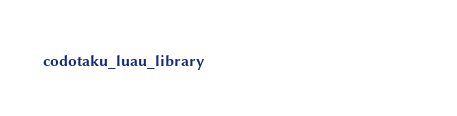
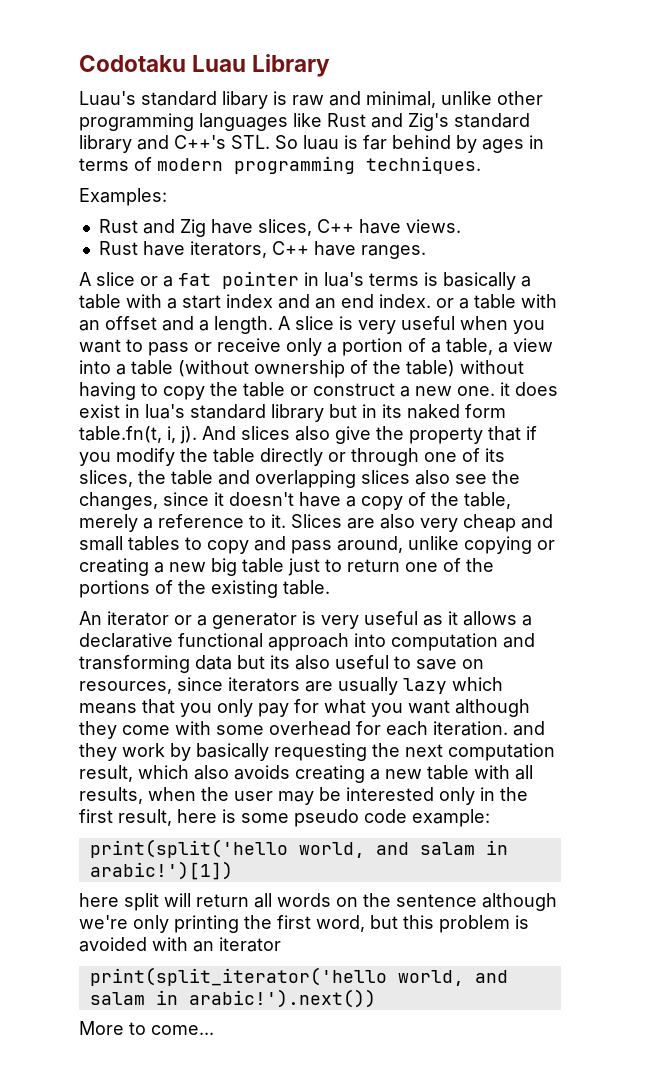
[43,55,205,70] codotaku_luau_library -> [79,54,331,77] [79,91,543,109] [79,113,530,131] [79,135,544,153] [79,156,481,174] [79,188,167,206] [98,219,461,237] [98,241,426,259] [79,271,531,290] [79,294,557,309] [79,316,545,334] [79,338,553,356] [79,360,524,378] [79,382,558,400] [79,404,506,422] [79,426,537,444] [79,448,505,466] [79,470,520,488] [79,492,511,510] [79,514,553,532] [79,536,555,554] [79,558,494,576] [79,580,330,598] [79,611,532,629] [79,633,535,651] [79,655,484,673] [79,677,503,695] [79,699,530,717] [79,721,545,739] [79,743,555,761] [79,765,533,783] [79,787,528,805] [79,809,490,827] [89,839,508,858] [89,861,233,880] [79,893,557,911] [79,915,529,933] [79,937,281,952] [89,967,508,986] [89,989,376,1008] [79,1021,214,1035] Codotaku Luau Library // Luau's standard libary is raw and minimal, unlike other programming languages like Rust and Zig's standard library and C++'s STL. So luau is far behind by ages in terms of modern programming techniques. // Examples: // Rust and Zig have slices, C++ have views. // Rust have iterators, C++ have ranges. // A slice or a fat pointer in lua's terms is basically a table with a start index and an end index. or a table with an offset and a length. A slice is very useful when you want to pass or receive only a portion of a table, a view into a table (without ownership of the table) without having to copy the table or construct a new one. it does exist in lua's standard library but in its naked form table.fn(t, i, j). And slices also give the property that if you modify the table directly or through one of its slices, the table and overlapping slices also see the changes, since it doesn't have a copy of the table, merely a reference to it. Slices are also very cheap and small tables to copy and pass around, unlike copying or creating a new big table just to return one of the portions of the existing table. // An iterator or a generator is very useful as it allows a declarative functional approach into computation and transforming data but its also useful to save on resources, since iterators are usually lazy which means that you only pay for what you want although they come with some overhead for each iteration. and they work by basically requesting the next computation result, which also avoids creating a new table with all results, when the user may be interested only in the first result, here is some pseudo code example: // print(split('hello world, and salam in arabic!')[1]) // here split will return all words on the sentence although we're only printing the first word, but this problem is avoided with an iterator // print(split_iterator('hello world, and salam in arabic!').next()) // More to come...

